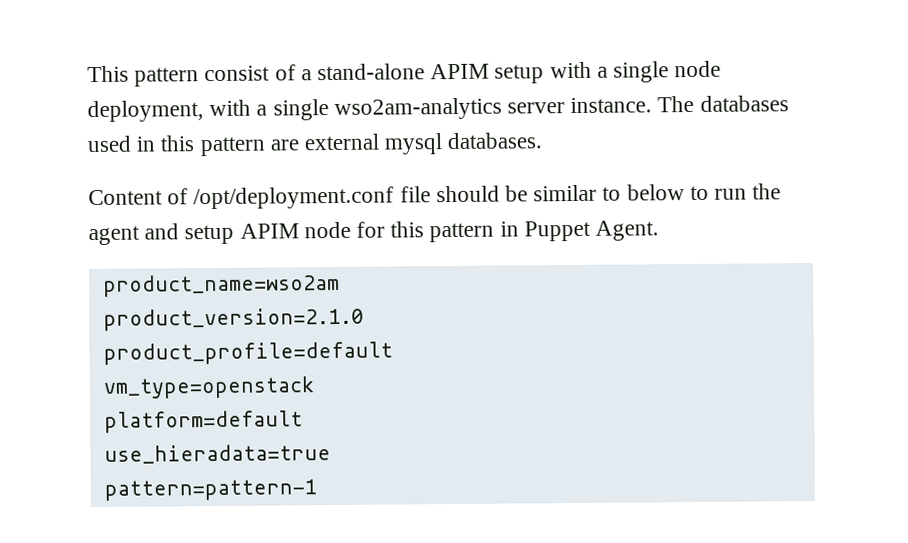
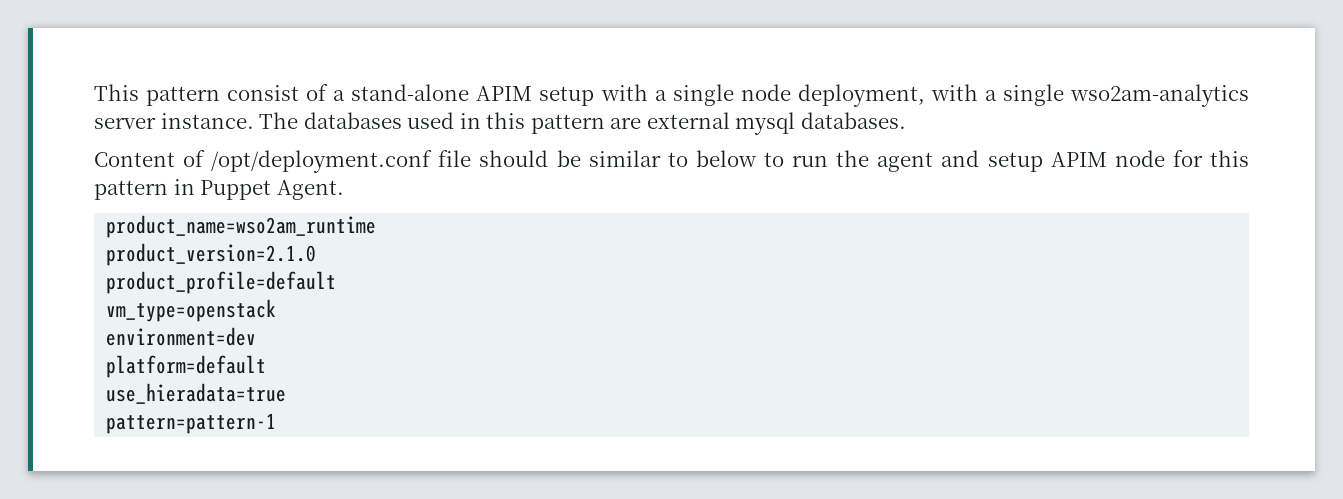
[102,273,340,297] product_name=wso2am -> [106,215,377,238] product_name=wso2am_runtime
(315, 387) none -> [106,327,257,346] // environment=dev

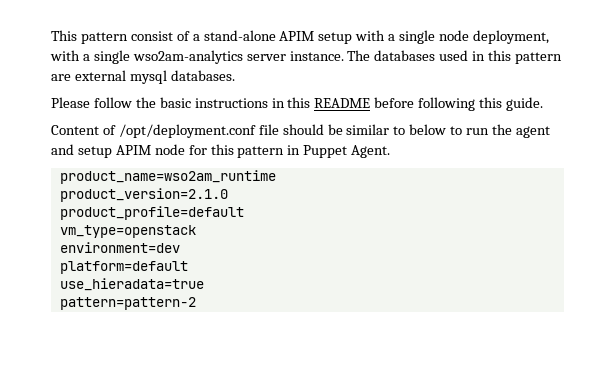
(906, 120) none -> [51,97,544,111] // Please follow the basic instructions in this README before following this guide.
[106,413,277,434] pattern=pattern-1 -> [59,297,196,310] pattern=pattern-2

